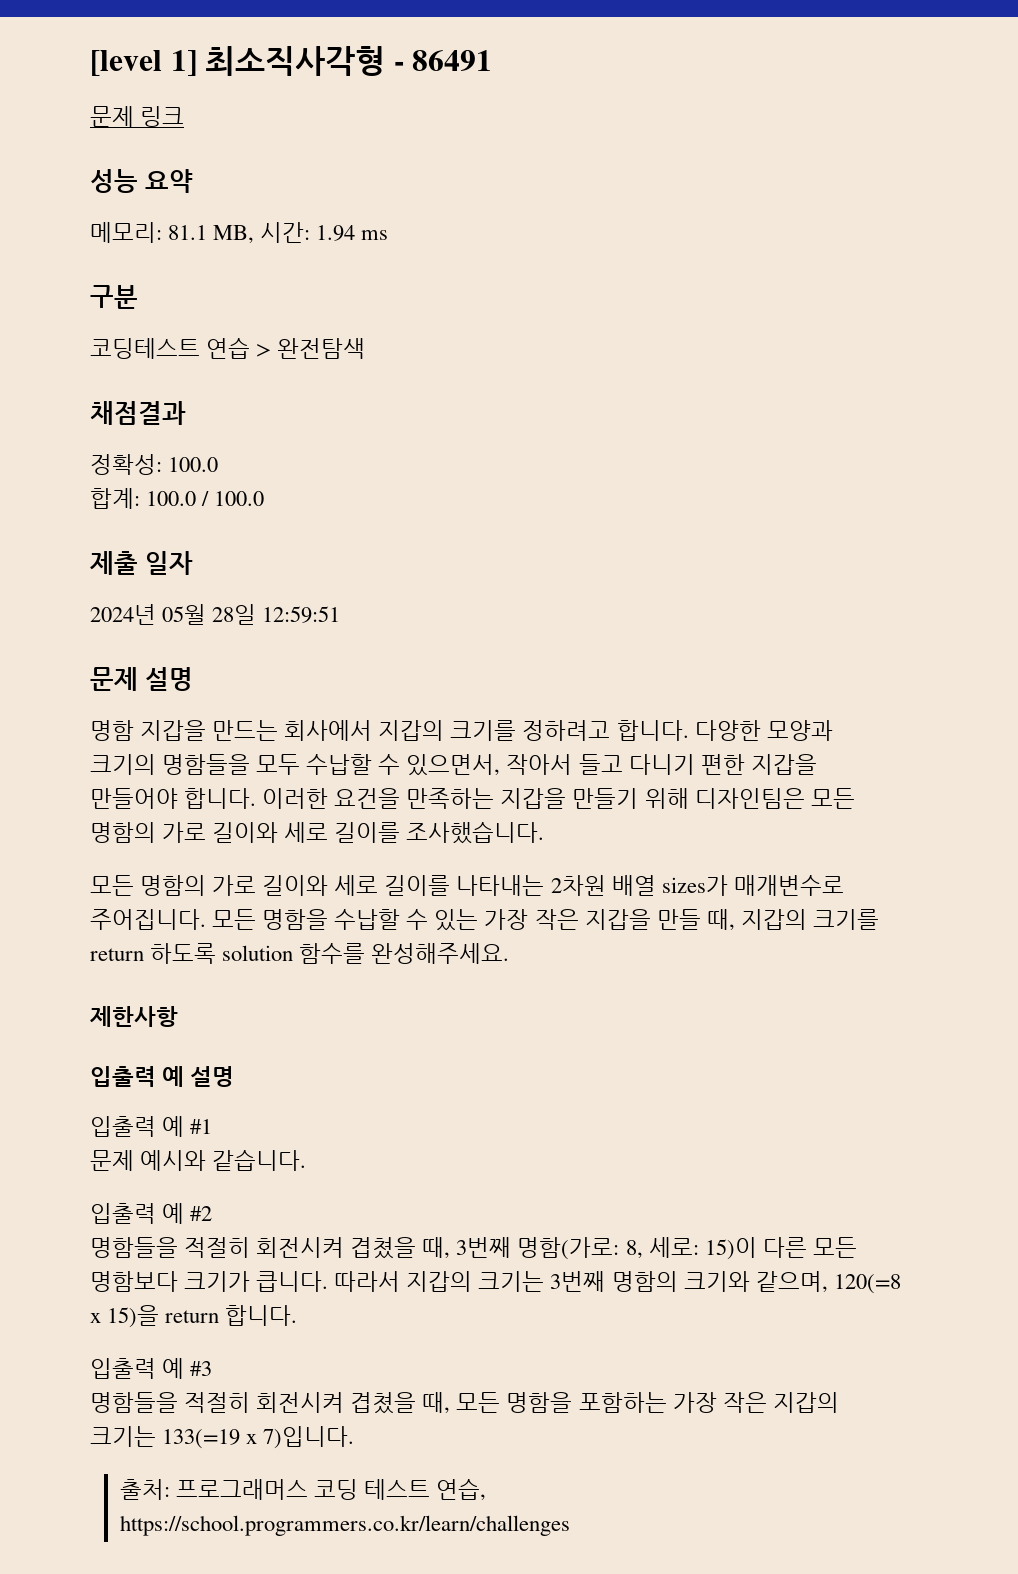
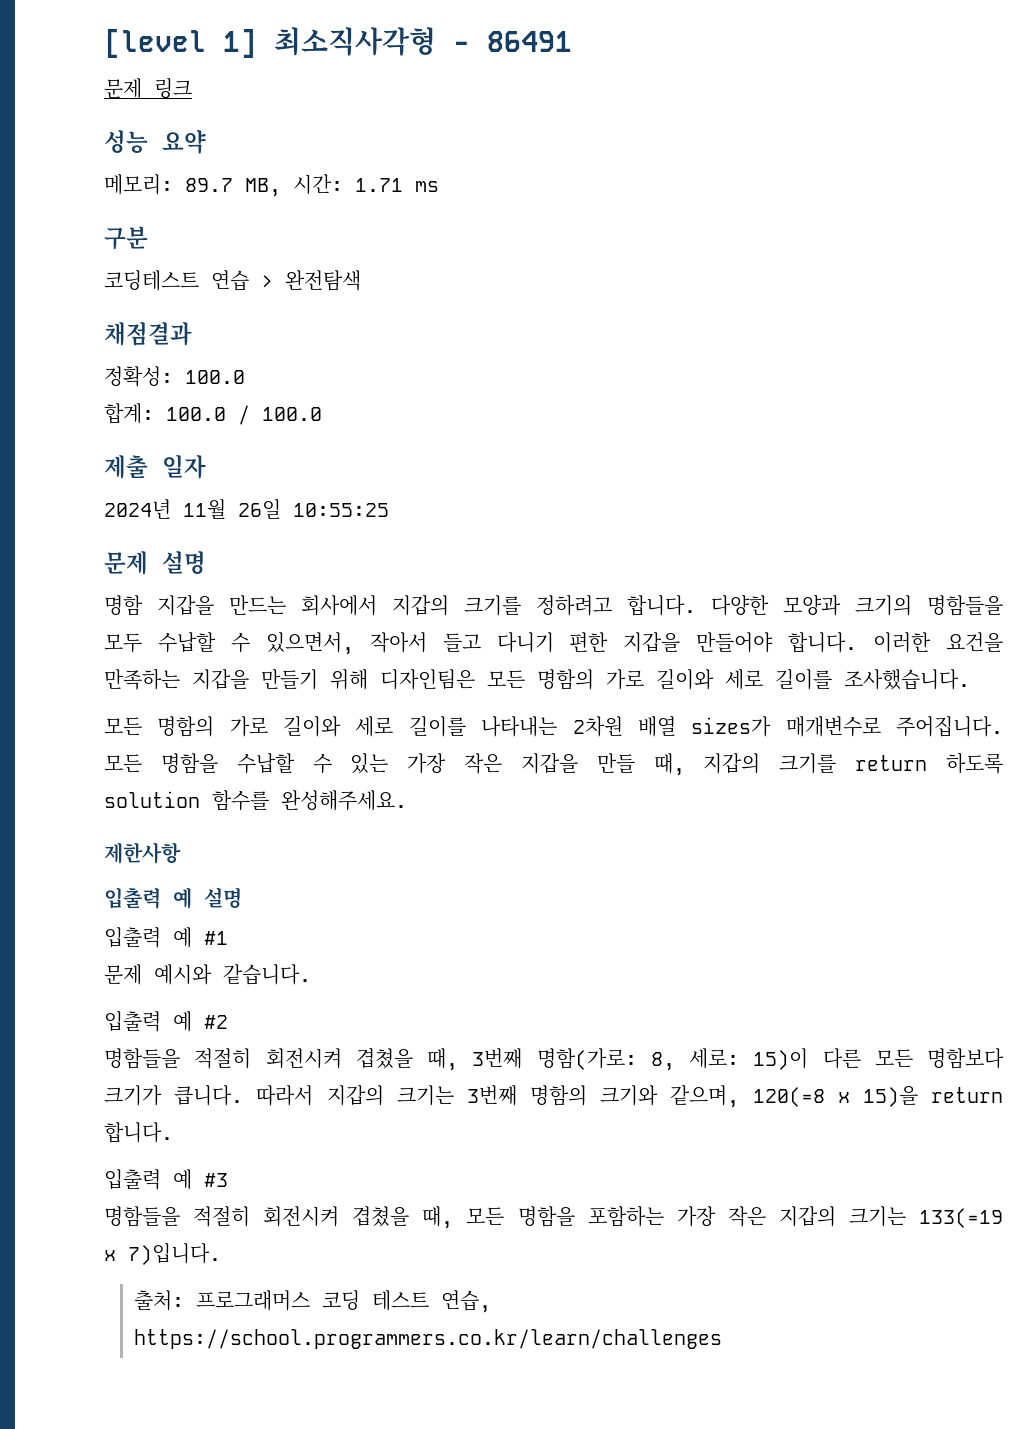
[168,225,208,240] 81.1 -> [185,178,233,192] 89.7
[316,225,356,241] 1.94 -> [355,178,403,192] 1.71
[162,604,341,625] 05월 28일 12:59:51 -> [183,498,389,519] 11월 26일 10:55:25

